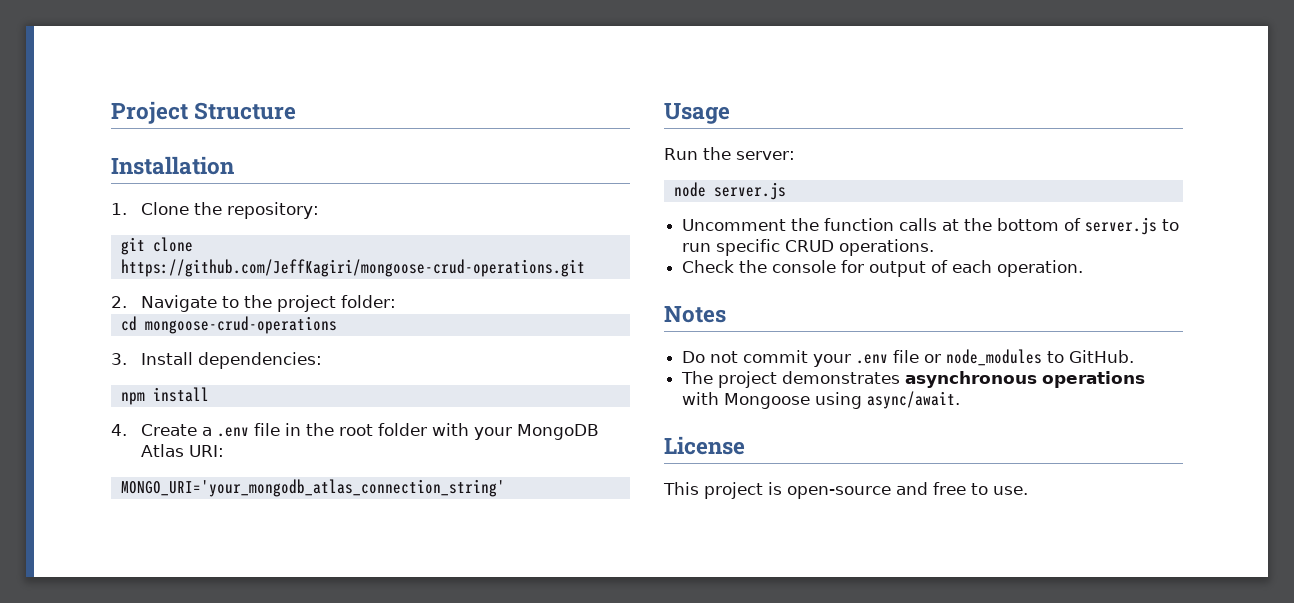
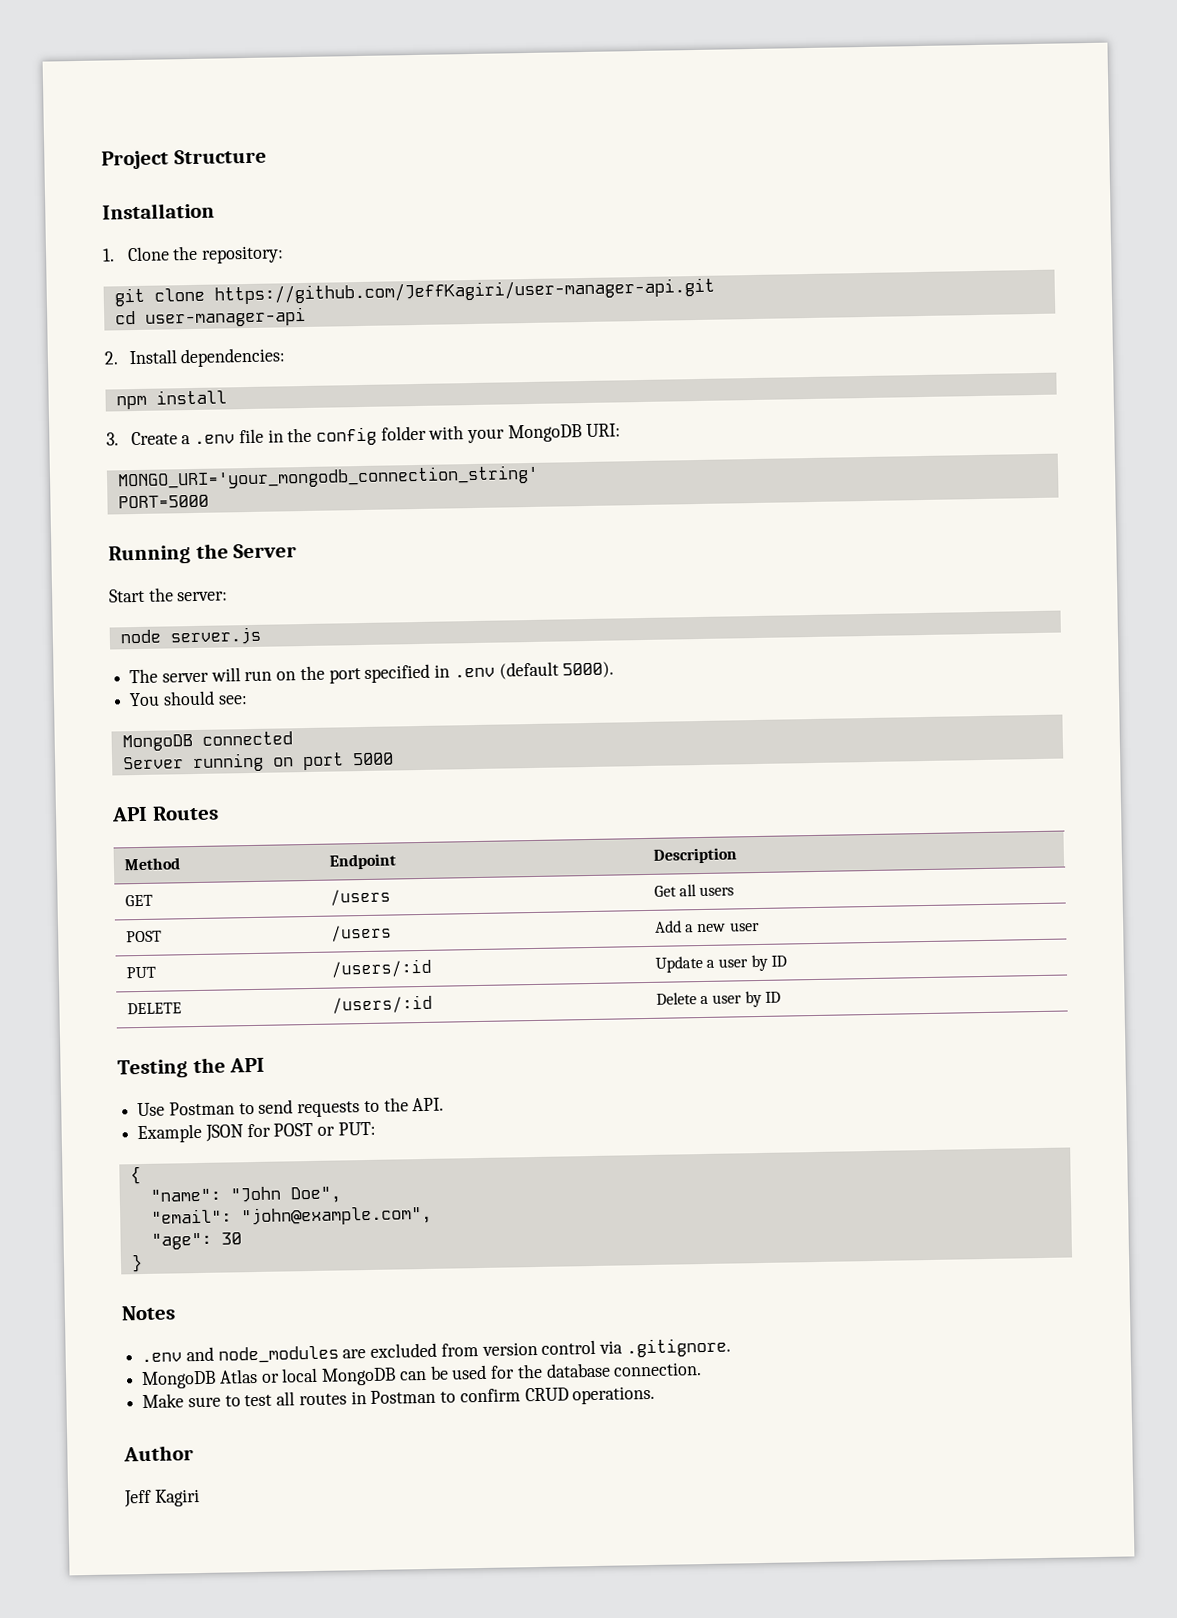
[120,259,585,277] [111,295,396,312] https://github.com/JeffKagiri/mongoose-crud-operations.git // 2. Navigate to the project folder: -> [213,277,715,305] https://github.com/JeffKagiri/user-manager-api.git
[144,316,337,334] [111,353,127,365] mongoose-crud-operations // 3. -> [144,306,306,328] [104,351,119,365] user-manager-api // 2.
[111,424,127,436] 4. -> [106,432,119,446] 3.
[338,424,373,436] root -> [316,426,378,446] config
[140,444,184,457] Atlas -> (582, 433) none
[120,479,505,497] [664,103,730,124] [664,147,795,160] [673,182,786,200] [682,217,1180,235] [682,239,935,256] [682,260,1084,277] [664,306,726,323] [682,349,1135,367] [681,371,1146,388] [682,391,961,409] [664,436,745,455] [663,482,1028,499] MONGO_URI='your_mongodb_atlas_connection_string' // Usage // Run the server: // node server.js // Uncomment the function calls at the bottom of server.js to run specific CRUD operations. // Check the console for output of each operation. // Notes // Do not commit your .env file or node_modules to GitHub. // The project demonstrates asynchronous operations with Mongoose using async/await. // License // This project is open-source and free to use. -> [116,464,539,491] [117,494,209,509] [108,543,298,565] [109,587,229,603] [119,626,262,646] [129,661,615,684] [129,690,248,707] [121,731,293,752] [122,752,394,773] [111,805,219,822] [123,857,181,871] [328,853,397,870] [652,847,737,864] [124,894,153,907] [329,888,391,906] [653,884,735,897] [125,930,162,943] [330,924,392,942] [654,920,760,933] [125,966,156,979] [330,958,432,978] [654,954,788,973] [126,1002,182,1015] [331,994,433,1014] [655,990,782,1008] [117,1057,266,1079] [137,1097,445,1118] [137,1121,376,1144] [129,1166,141,1185] [149,1186,341,1204] [150,1204,432,1227] [150,1232,242,1250] [130,1254,143,1273] [121,1305,176,1321] [141,1337,731,1364] [141,1362,703,1390] [142,1385,656,1409] [123,1445,194,1462] [124,1489,200,1508] MONGO_URI='your_mongodb_connection_string' // PORT=5000 // Running the Server // Start the server: // node server.js // The server will run on the port specified in .env (default 5000). // You should see: // MongoDB connected // Server running on port 5000 // API Routes // Method | Endpoint | Description // GET | /users | Get all users // POST | /users | Add a new user // PUT | /users/:id | Update a user by ID // DELETE | /users/:id | Delete a user by ID // Testing the API // Use Postman to send requests to the API. // Example JSON for POST or PUT: // { // "name": "John Doe", // "email": "john@example.com", // "age": 30 // } // Notes // .env and node_modules are excluded from version control via .gitignore. // MongoDB Atlas or local MongoDB can be used for the database connection. // Make sure to test all routes in Postman to confirm CRUD operations. // Author // Jeff Kagiri

